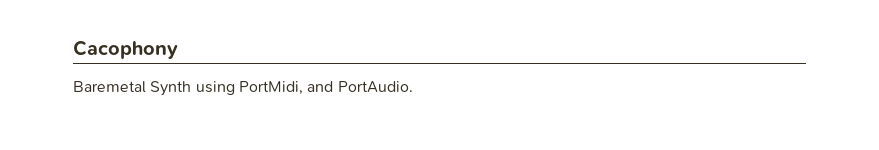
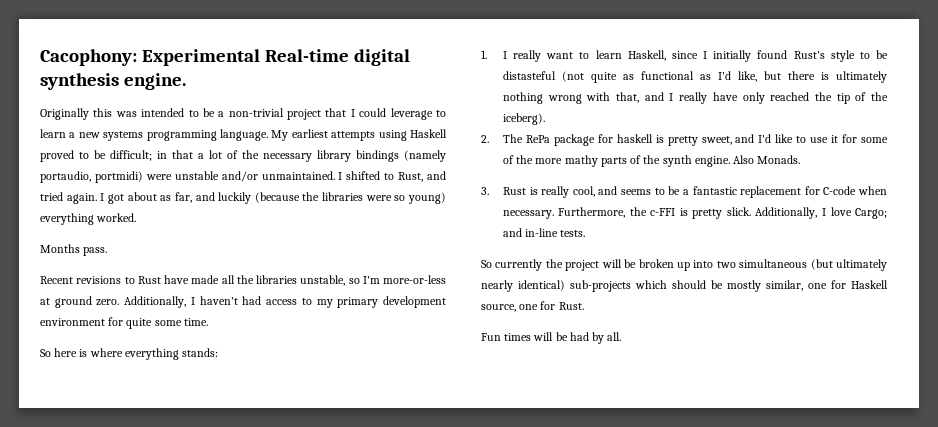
[73,40,178,59] [73,81,413,96] Cacophony // Baremetal Synth using PortMidi, and PortAudio. -> [40,49,410,66] [40,73,186,90] [40,108,446,120] [40,129,447,141] [40,150,446,162] [40,171,446,183] [40,192,447,204] [40,213,137,225] [40,244,108,256] [40,275,446,286] [40,296,447,308] [40,317,208,329] [40,348,219,360] [481,50,888,62] [502,71,887,83] [502,92,888,104] [502,113,545,125] [481,134,888,146] [502,155,801,167] [481,186,887,198] [502,207,887,219] [502,228,586,237] [481,259,887,271] [481,280,888,292] [481,301,584,312] [481,332,622,344] Cacophony: Experimental Real-time digital synthesis engine. // Originally this was intended to be a non-trivial project that I could leverage to learn a new systems programming language. My earliest attempts using Haskell proved to be difficult; in that a lot of the necessary library bindings (namely portaudio, portmidi) were unstable and/or unmaintained. I shifted to Rust, and tried again. I got about as far, and luckily (because the libraries were so young) everything worked. // Months pass. // Recent revisions to Rust have made all the libraries unstable, so I'm more-or-less at ground zero. Additionally, I haven't had access to my primary development environment for quite some time. // So here is where everything stands: // 1. I really want to learn Haskell, since I initially found Rust's style to be distasteful (not quite as functional as I'd like, but there is ultimately nothing wrong with that, and I really have only reached the tip of the iceberg). // 2. The RePa package for haskell is pretty sweet, and I'd like to use it for some of the more mathy parts of the synth engine. Also Monads. // 3. Rust is really cool, and seems to be a fantastic replacement for C-code when necessary. Furthermore, the c-FFI is pretty slick. Additionally, I love Cargo; and in-line tests. // So currently the project will be broken up into two simultaneous (but ultimately nearly identical) sub-projects which should be mostly similar, one for Haskell source, one for Rust. // Fun times will be had by all.

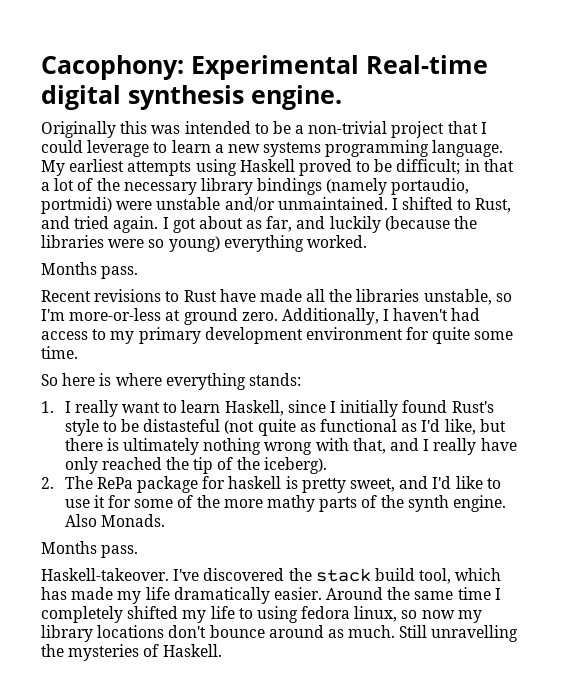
[481,186,887,198] [502,207,887,219] [502,228,586,237] [481,259,887,271] [481,280,888,292] [481,301,584,312] [481,332,622,344] 3. Rust is really cool, and seems to be a fantastic replacement for C-code when necessary. Furthermore, the c-FFI is pretty slick. Additionally, I love Cargo; and in-line tests. // So currently the project will be broken up into two simultaneous (but ultimately nearly identical) sub-projects which should be mostly similar, one for Haskell source, one for Rust. // Fun times will be had by all. -> [41,541,139,558] [41,568,502,584] [41,587,501,604] [41,606,482,623] [41,625,519,642] [41,644,222,661] Months pass. // Haskell-takeover. I've discovered the stack build tool, which has made my life dramatically easier. Around the same time I completely shifted my life to using fedora linux, so now my library locations don't bounce around as much. Still unravelling the mysteries of Haskell.

